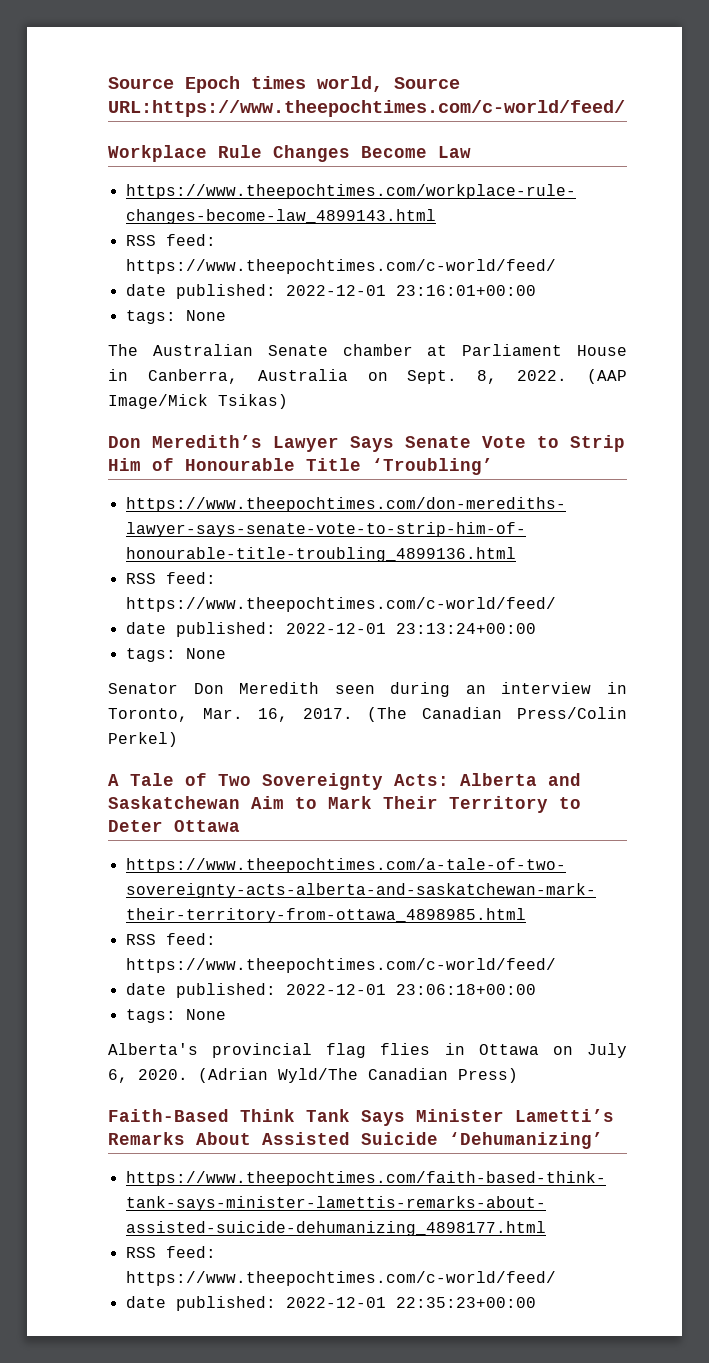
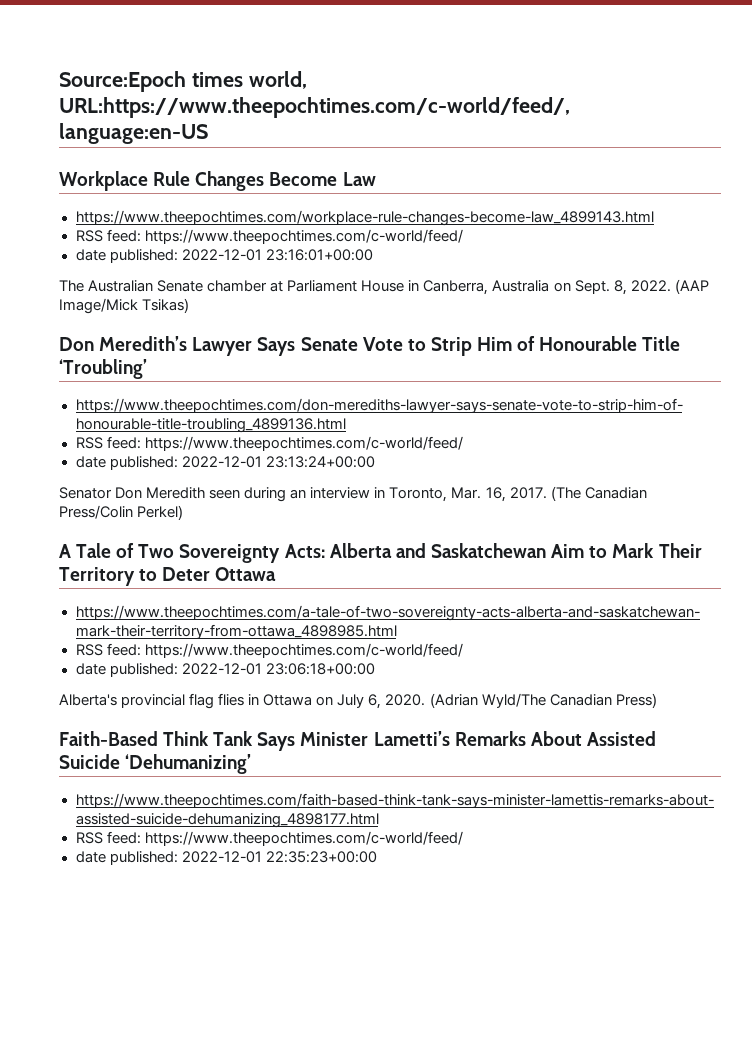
[108,76,460,93] [108,100,625,117] Source Epoch times world, Source URL:https://www.theepochtimes.com/c-world/feed/ -> [59,71,307,92] [59,97,570,118] [59,123,208,144] Source:Epoch times world, URL:https://www.theepochtimes.com/c-world/feed/, language:en-US
[125,310,226,324] // tags: None -> (373, 255) none
[125,648,226,662] // tags: None -> (375, 462) none
[125,1009,226,1023] // tags: None -> (375, 669) none

